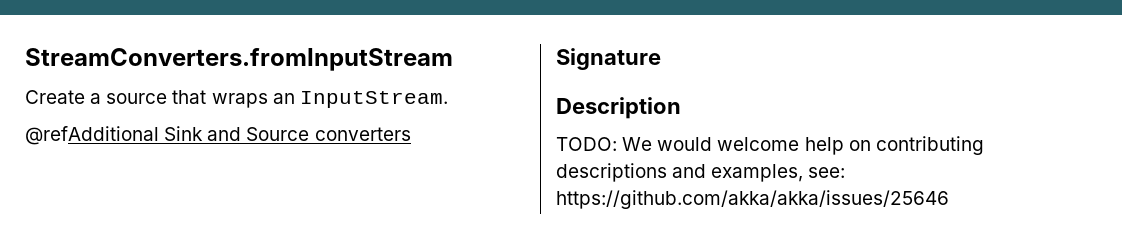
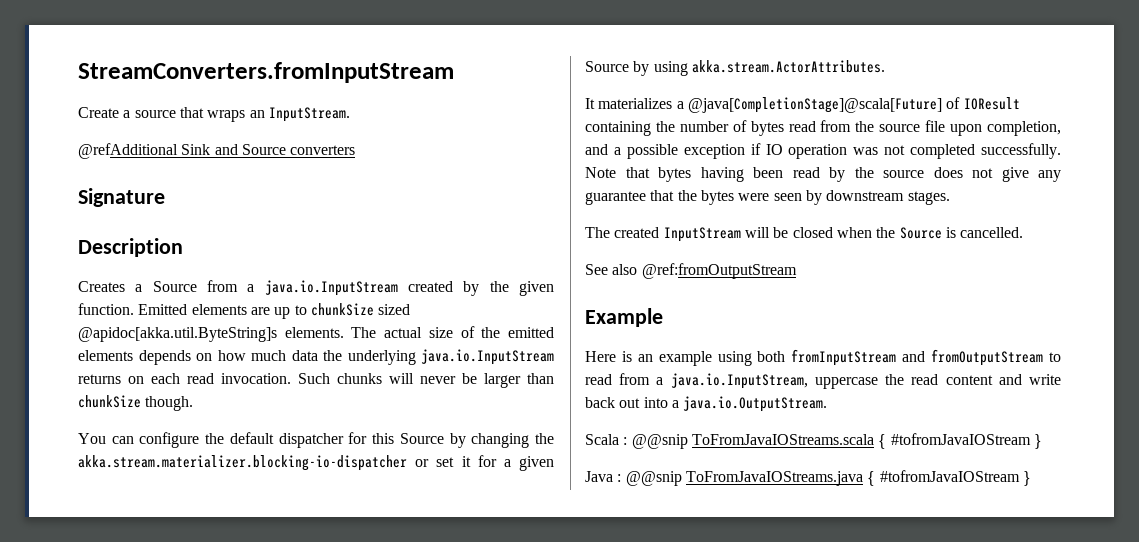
[556,136,984,155] [556,163,846,182] [556,190,949,209] TODO: We would welcome help on contributing descriptions and examples, see: https://github.com/akka/akka/issues/25646 -> [78,280,554,296] [78,303,411,319] [78,326,554,342] [78,349,554,365] [78,373,554,388] [78,395,194,411] [78,432,555,448] [78,455,555,471] [585,60,885,76] [585,97,1020,113] [585,120,1061,136] [585,143,1061,159] [585,167,1061,182] [585,190,950,205] [585,227,1024,242] [585,263,797,279] [585,308,663,327] [585,349,1061,366] [585,373,1061,389] [585,396,828,412] [585,433,1042,449] [585,470,1031,486] Creates a Source from a java.io.InputStream created by the given function. Emitted elements are up to chunkSize sized @apidoc[akka.util.ByteString]s elements. The actual size of the emitted elements depends on how much data the underlying java.io.InputStream returns on each read invocation. Such chunks will never be larger than chunkSize though. // You can configure the default dispatcher for this Source by changing the akka.stream.materializer.blocking-io-dispatcher or set it for a given Source by using akka.stream.ActorAttributes. // It materializes a @java[CompletionStage]@scala[Future] of IOResult containing the number of bytes read from the source file upon completion, and a possible exception if IO operation was not completed successfully. Note that bytes having been read by the source does not give any guarantee that the bytes were seen by downstream stages. // The created InputStream will be closed when the Source is cancelled. // See also @ref:fromOutputStream // Example // Here is an example using both fromInputStream and fromOutputStream to read from a java.io.InputStream, uppercase the read content and write back out into a java.io.OutputStream. // Scala : @@snip ToFromJavaIOStreams.scala { #tofromJavaIOStream } // Java : @@snip ToFromJavaIOStreams.java { #tofromJavaIOStream }

